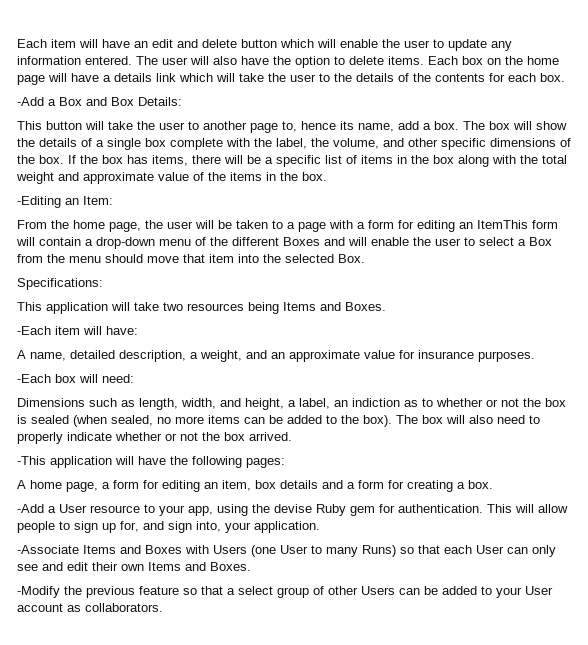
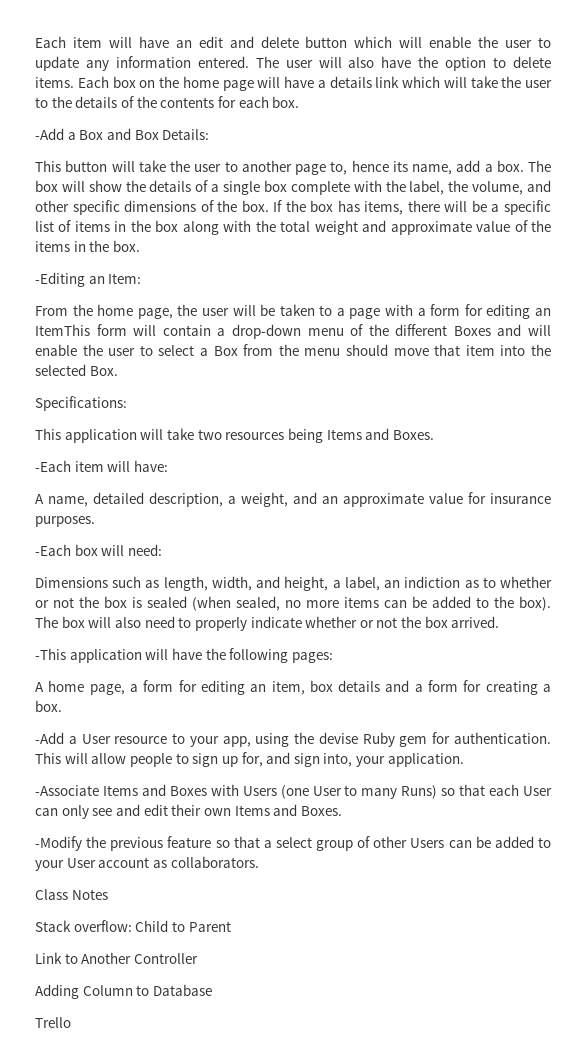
(163, 607) none -> [35,889,108,900] [35,920,231,932] [35,952,198,964] [35,984,212,999] [35,1017,71,1028] // Class Notes // Stack overflow: Child to Parent // Link to Another Controller // Adding Column to Database // Trello

